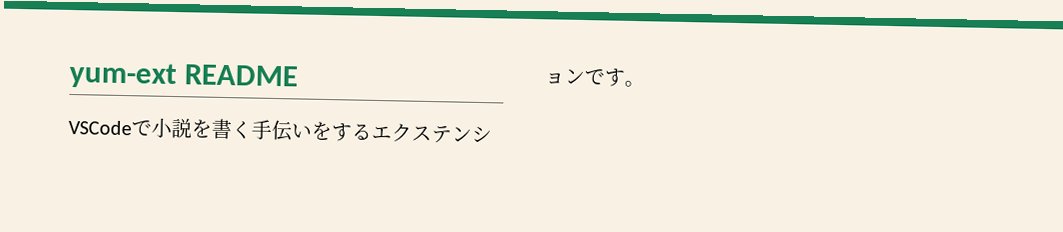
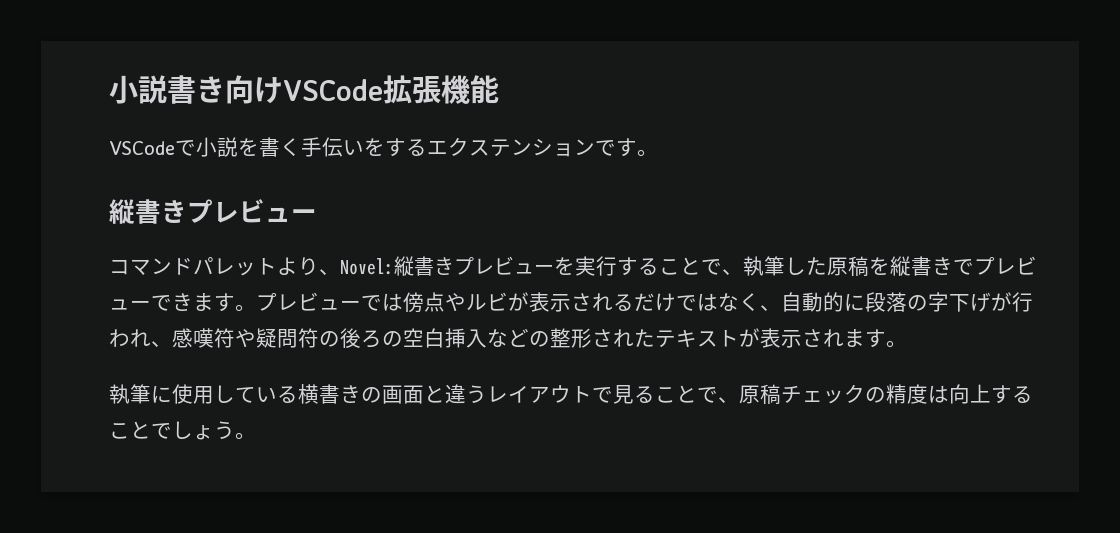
[69,61,299,90] yum-ext README -> [109,75,499,104] 小説書き向けVSCode拡張機能
(645, 84) none -> [109,199,317,224] [109,256,1037,277] [109,292,1033,313] [109,328,907,348] [109,384,1033,405] [109,421,256,440] // 縦書きプレビュー // コマンドパレットより、Novel:縦書きプレビューを実行することで、執筆した原稿を縦書きでプレビューできます。プレビューでは傍点やルビが表示されるだけではなく、自動的に段落の字下げが行われ、感嘆符や疑問符の後ろの空白挿入などの整形されたテキストが表示されます。 // 執筆に使用している横書きの画面と違うレイアウトで見ることで、原稿チェックの精度は向上することでしょう。

